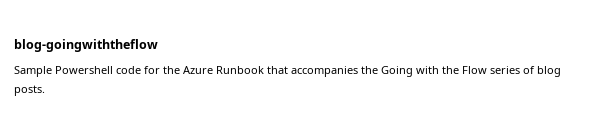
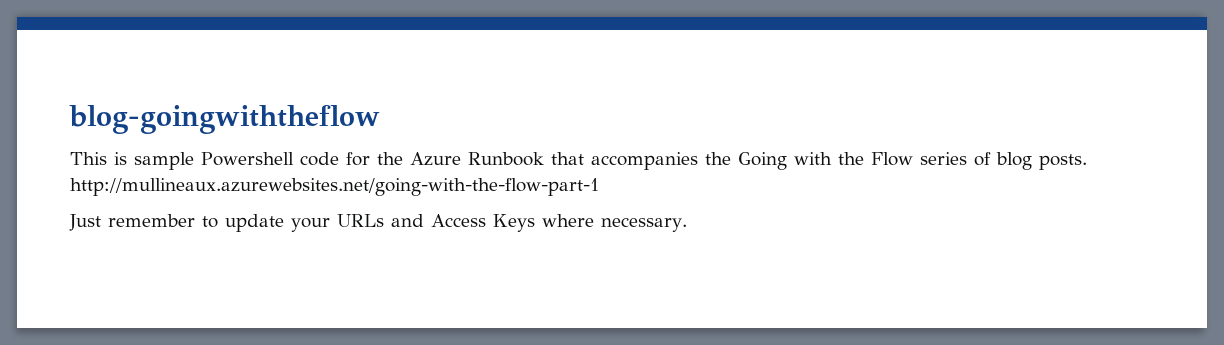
[14,66,52,77] Sample -> [70,152,194,170] This is sample
(45, 90) none -> [70,178,599,196] [69,214,687,232] http://mullineaux.azurewebsites.net/going-with-the-flow-part-1 // Just remember to update your URLs and Access Keys where necessary.

